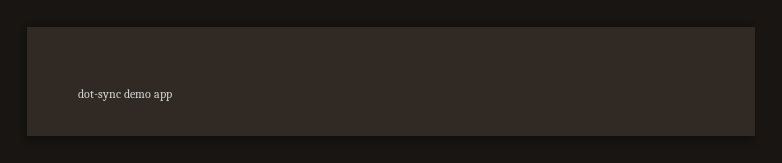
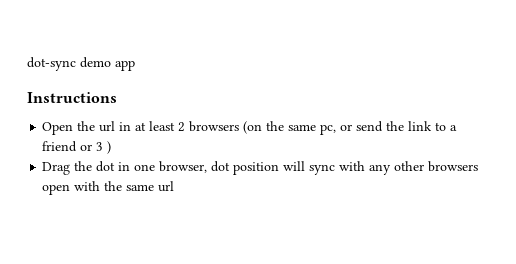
(173, 96) none -> [27,92,117,103] [42,121,458,135] [42,141,112,154] [42,161,479,175] [42,181,175,195] // Instructions // Open the url in at least 2 browsers (on the same pc, or send the link to a friend or 3 ) // Drag the dot in one browser, dot position will sync with any other browsers open with the same url

